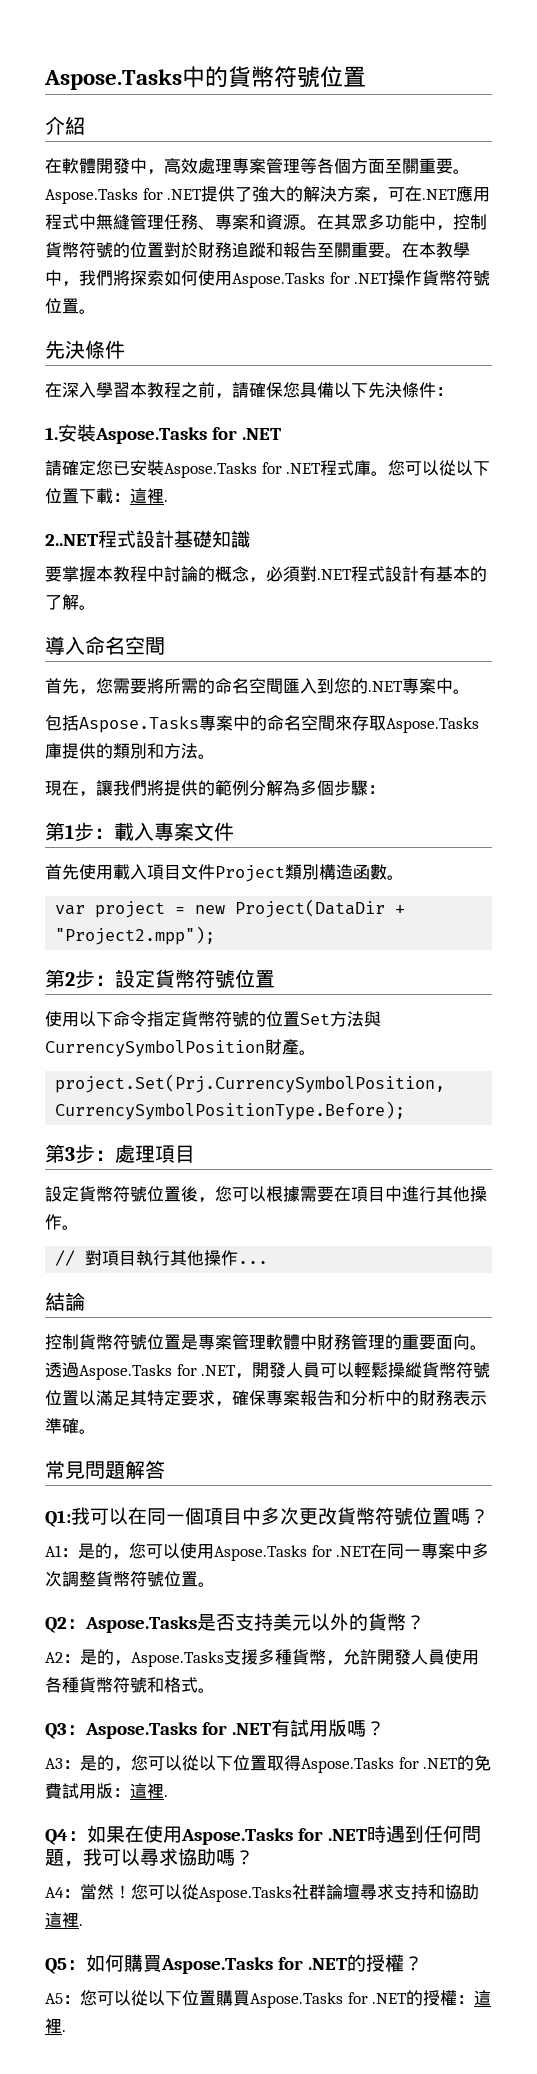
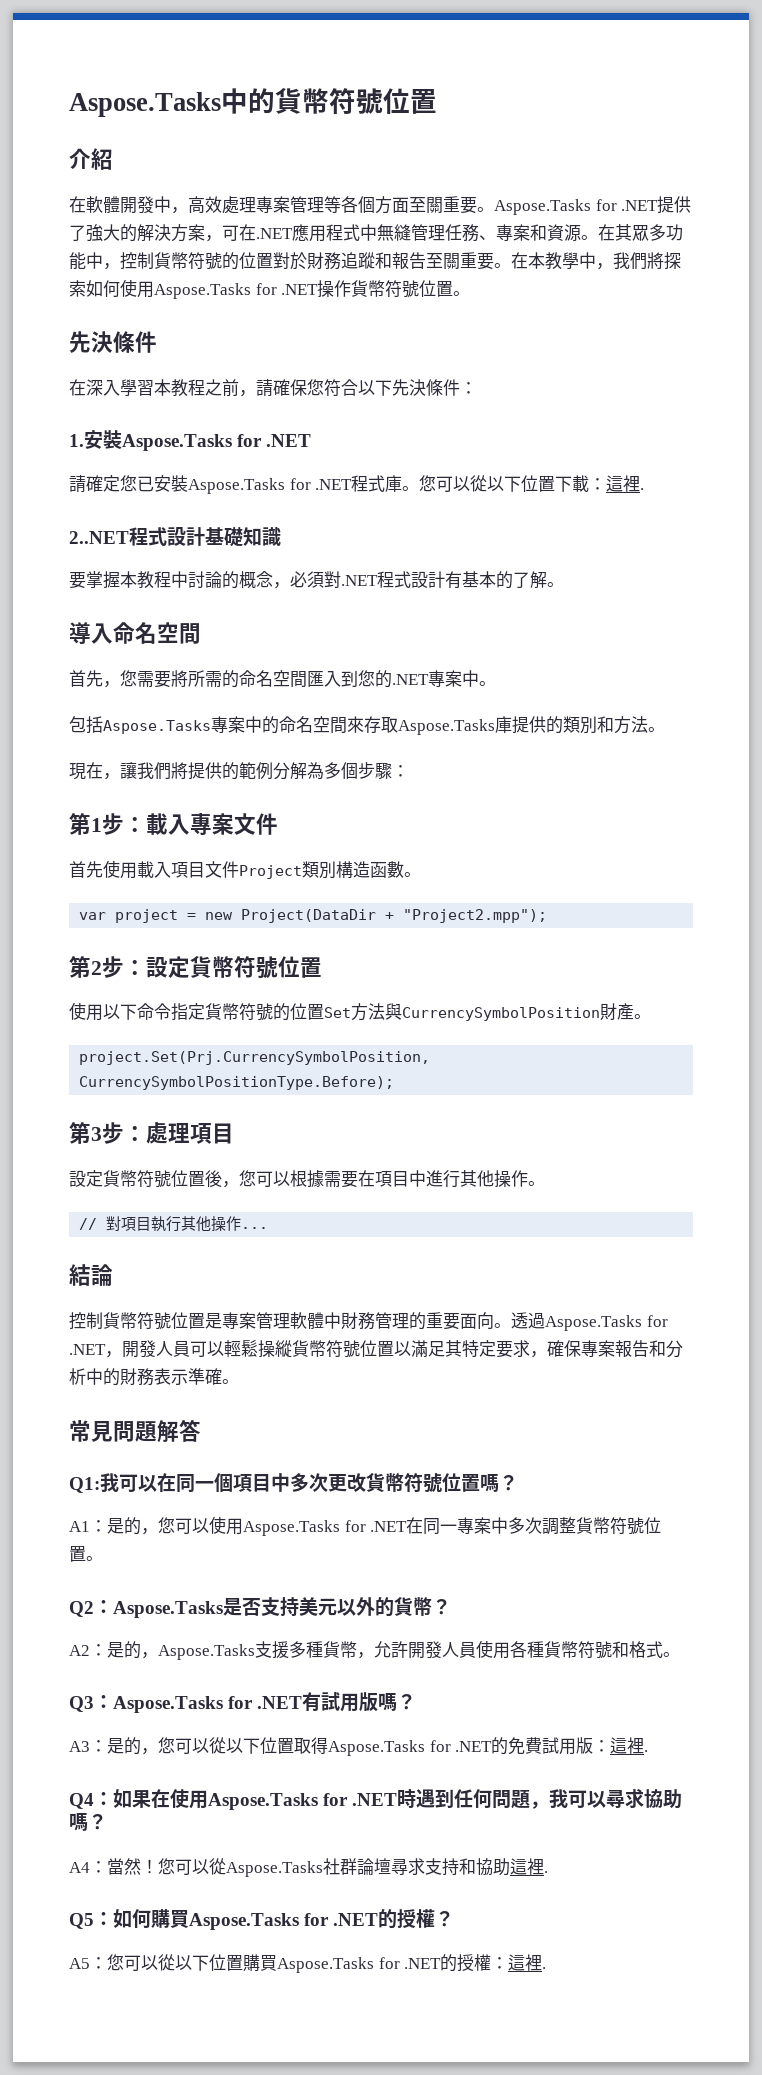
[300,382,334,398] 具備 -> [324,379,358,397] 符合

